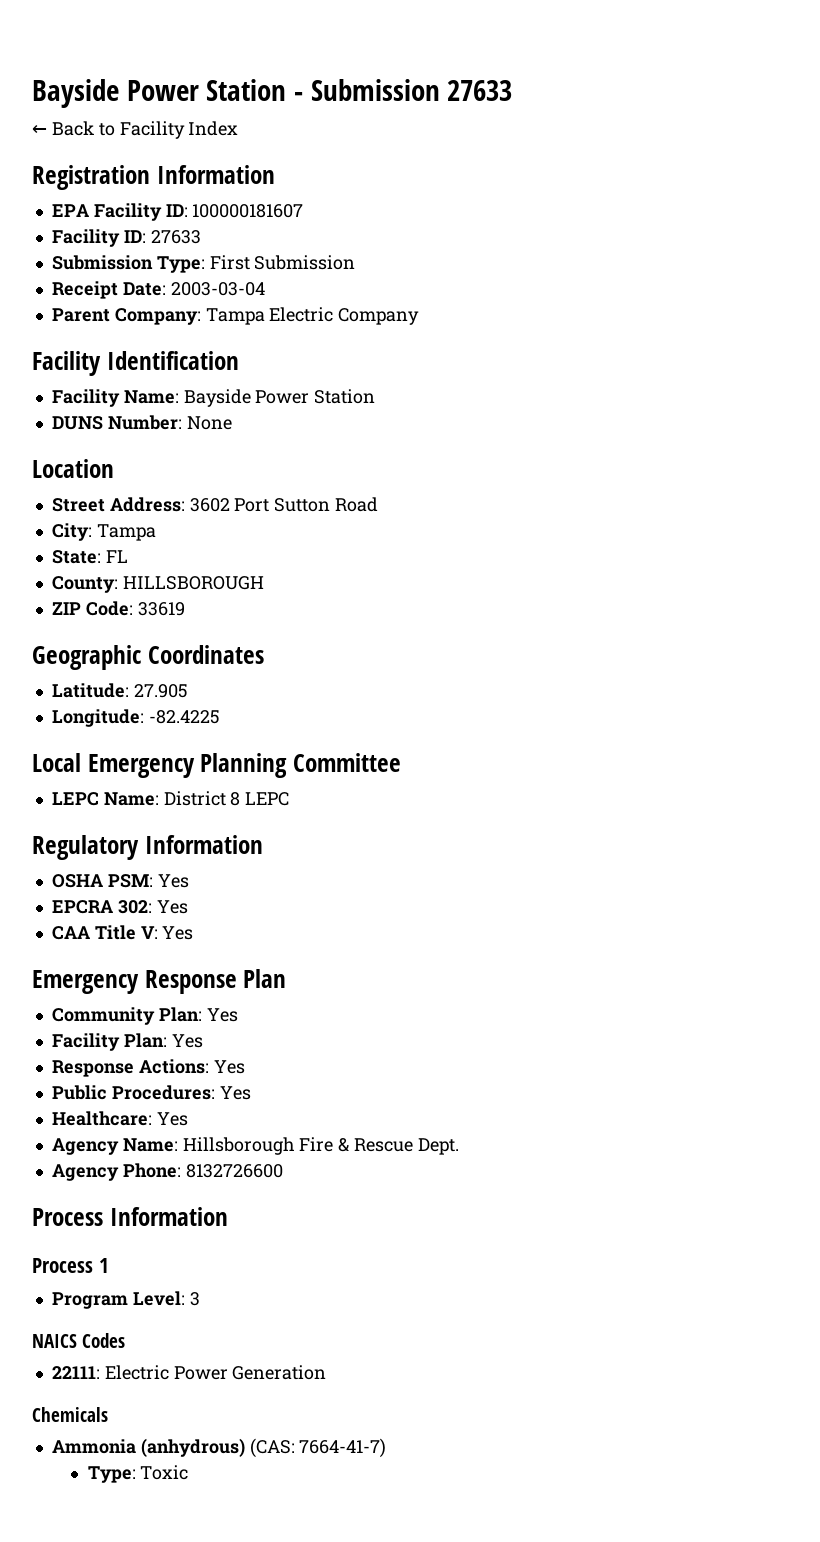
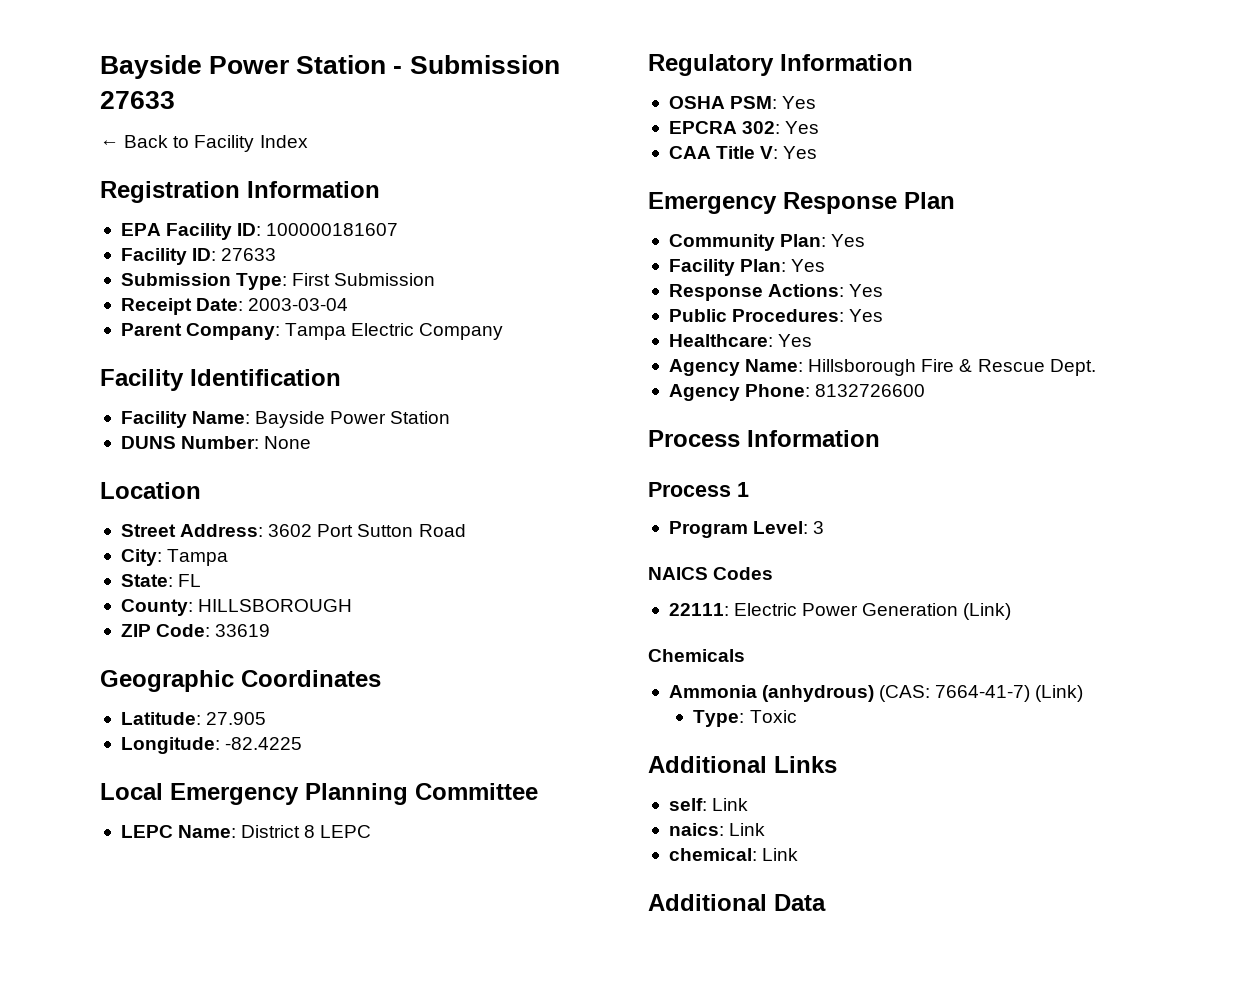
(327, 1372) none -> [963,603,1012,620] (Link)
(387, 1448) none -> [1035,685,1084,702] (Link)
(189, 1472) none -> [648,756,837,773] [668,798,749,811] [668,823,766,836] [668,848,799,861] [648,894,826,911] // Additional Links // self: Link // naics: Link // chemical: Link // Additional Data

